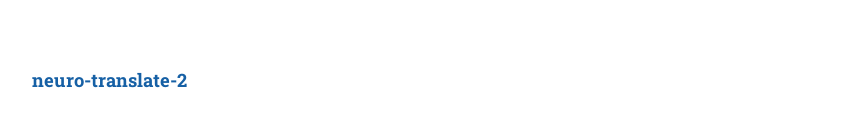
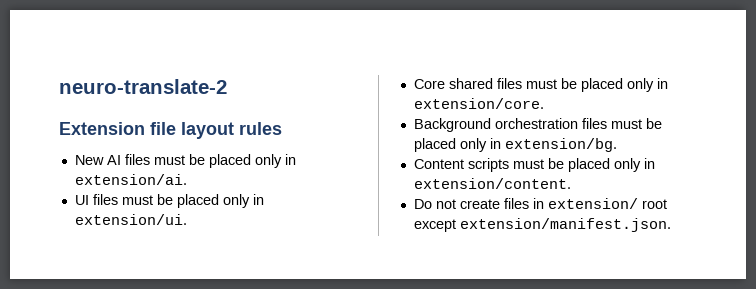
(187, 80) none -> [59,122,282,139] [74,154,296,168] [74,174,187,185] [74,194,264,208] [74,214,187,225] [413,78,668,92] [413,98,544,109] [413,118,662,132] [413,138,617,152] [413,158,655,172] [413,178,571,189] [413,198,667,209] [413,218,671,232] // Extension file layout rules // New AI files must be placed only in extension/ai. // UI files must be placed only in extension/ui. // Core shared files must be placed only in extension/core. // Background orchestration files must be placed only in extension/bg. // Content scripts must be placed only in extension/content. // Do not create files in extension/ root except extension/manifest.json.

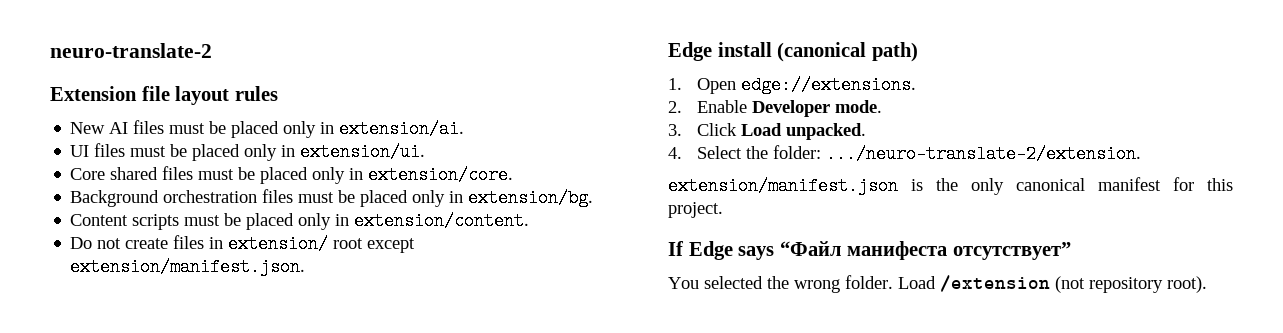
(671, 225) none -> [668,42,918,62] [668,76,916,94] [668,100,882,117] [668,123,866,140] [668,145,1141,163] [668,177,1233,195] [668,202,723,218] [668,241,1071,260] [668,275,1207,293] // Edge install (canonical path) // 1. Open edge://extensions. // 2. Enable Developer mode. // 3. Click Load unpacked. // 4. Select the folder: .../neuro-translate-2/extension. // extension/manifest.json is the only canonical manifest for this project. // If Edge says “Файл манифеста отсутствует” // You selected the wrong folder. Load /extension (not repository root).

